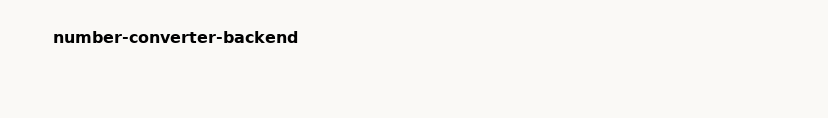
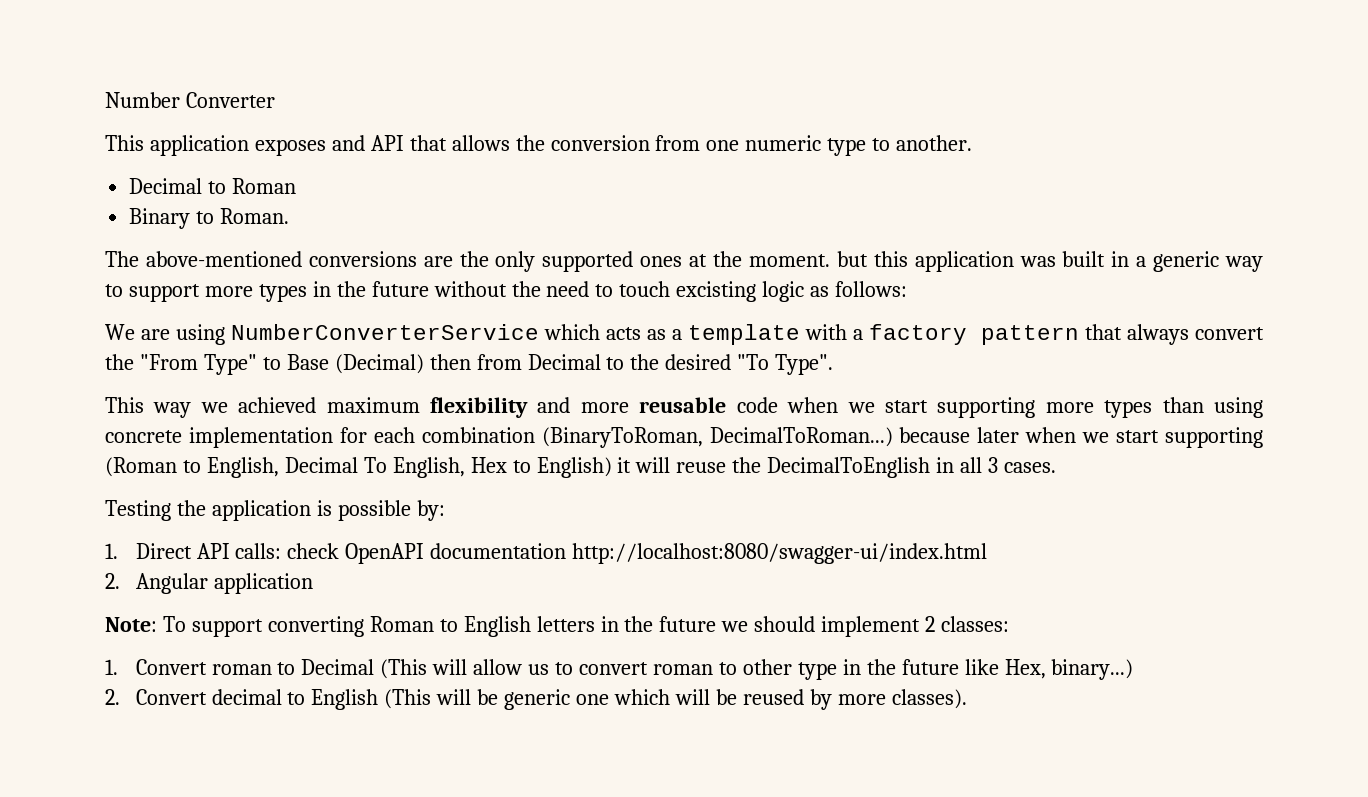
[53,31,298,43] number-converter-backend -> [105,92,275,108] [105,135,973,156] [129,178,297,194] [129,208,290,229] [105,251,1264,272] [105,281,908,302] [105,324,1264,345] [105,354,834,375] [105,397,1263,418] [105,427,1263,448] [105,457,1056,478] [105,500,445,521] [105,543,988,564] [105,573,313,594] [105,616,1010,637] [105,659,1134,680] [105,689,967,710] Number Converter // This application exposes and API that allows the conversion from one numeric type to another. // Decimal to Roman // Binary to Roman. // The above-mentioned conversions are the only supported ones at the moment. but this application was built in a generic way to support more types in the future without the need to touch excisting logic as follows: // We are using NumberConverterService which acts as a template with a factory pattern that always convert the "From Type" to Base (Decimal) then from Decimal to the desired "To Type". // This way we achieved maximum flexibility and more reusable code when we start supporting more types than using concrete implementation for each combination (BinaryToRoman, DecimalToRoman...) because later when we start supporting (Roman to English, Decimal To English, Hex to English) it will reuse the DecimalToEnglish in all 3 cases. // Testing the application is possible by: // 1. Direct API calls: check OpenAPI documentation http://localhost:8080/swagger-ui/index.html // 2. Angular application // Note: To support converting Roman to English letters in the future we should implement 2 classes: // 1. Convert roman to Decimal (This will allow us to convert roman to other type in the future like Hex, binary...) // 2. Convert decimal to English (This will be generic one which will be reused by more classes).

